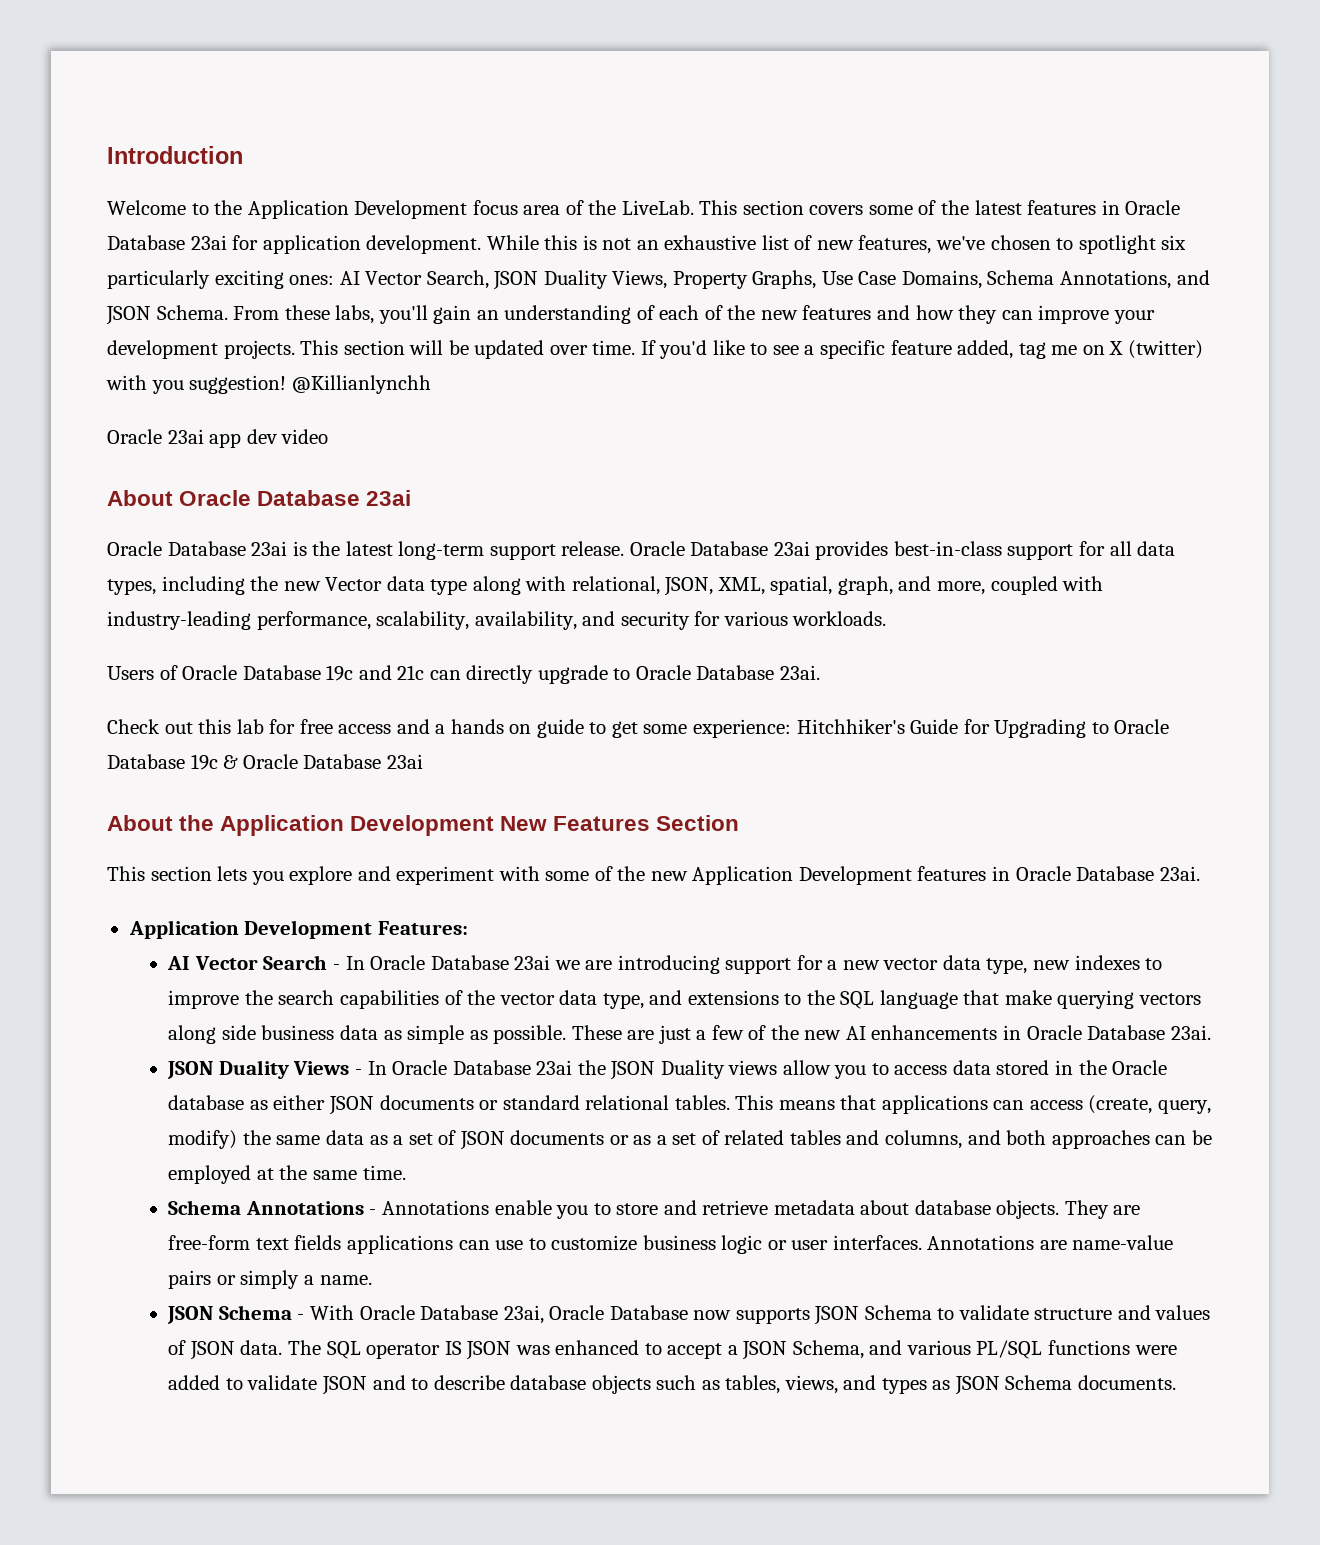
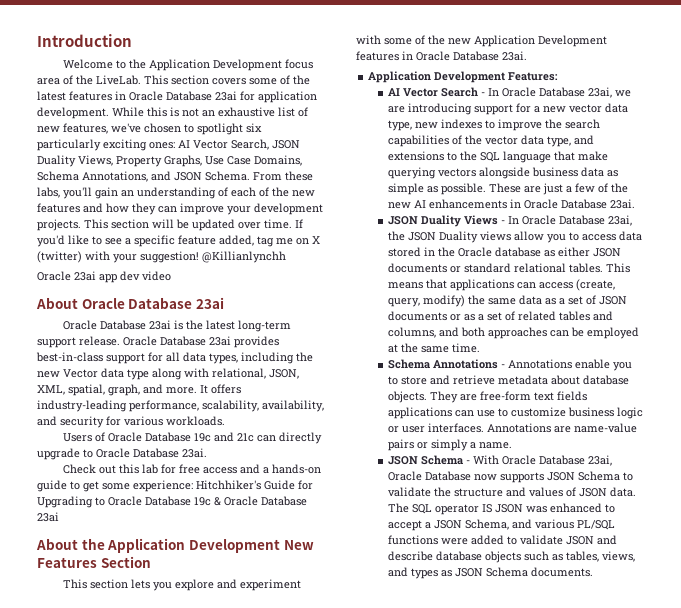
[151,380,184,394] you -> [113,254,137,263] your
[937,576,1104,595] more, coupled with -> [166,384,241,394] more. It offers
[450,719,532,734] hands on -> [272,464,322,474] hands-on
[514,955,551,970] 23ai -> [587,87,612,98] 23ai,
[168,1025,256,1044] along side -> [478,167,530,179] alongside
[536,1060,573,1075] 23ai -> [607,215,632,226] 23ai,
(1029, 1312) none -> [433,487,451,497] the
[411,1378,429,1390] to -> (617, 540) none

